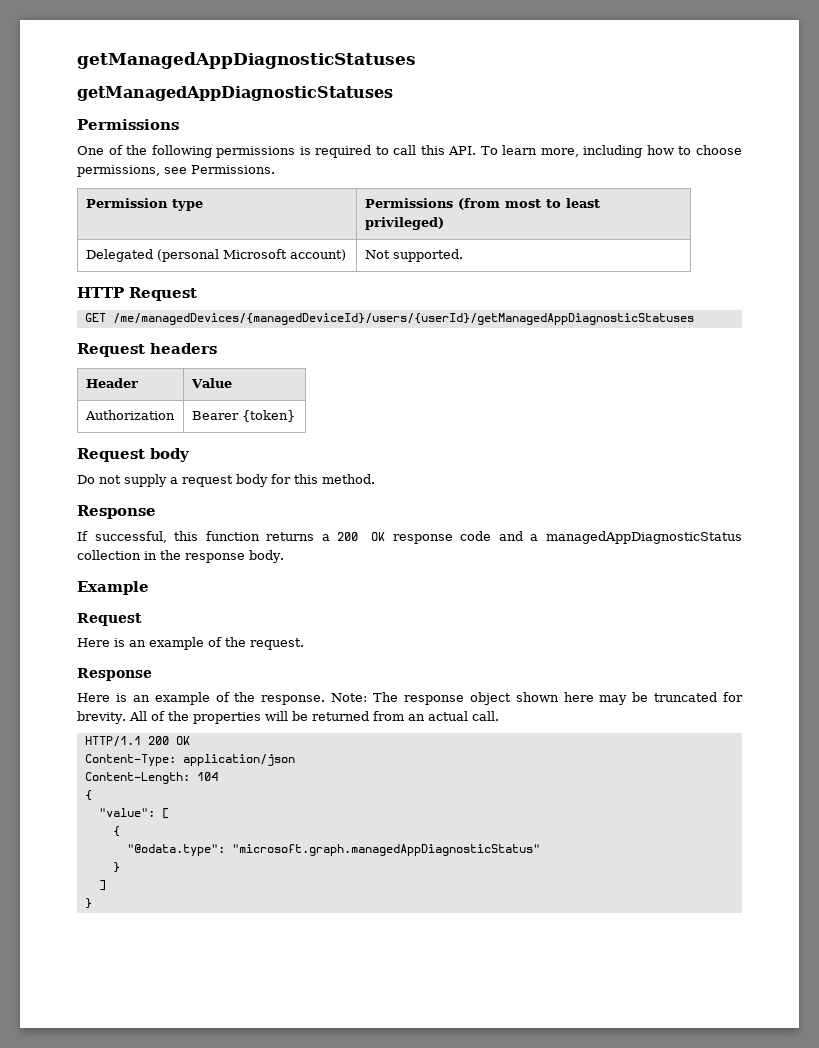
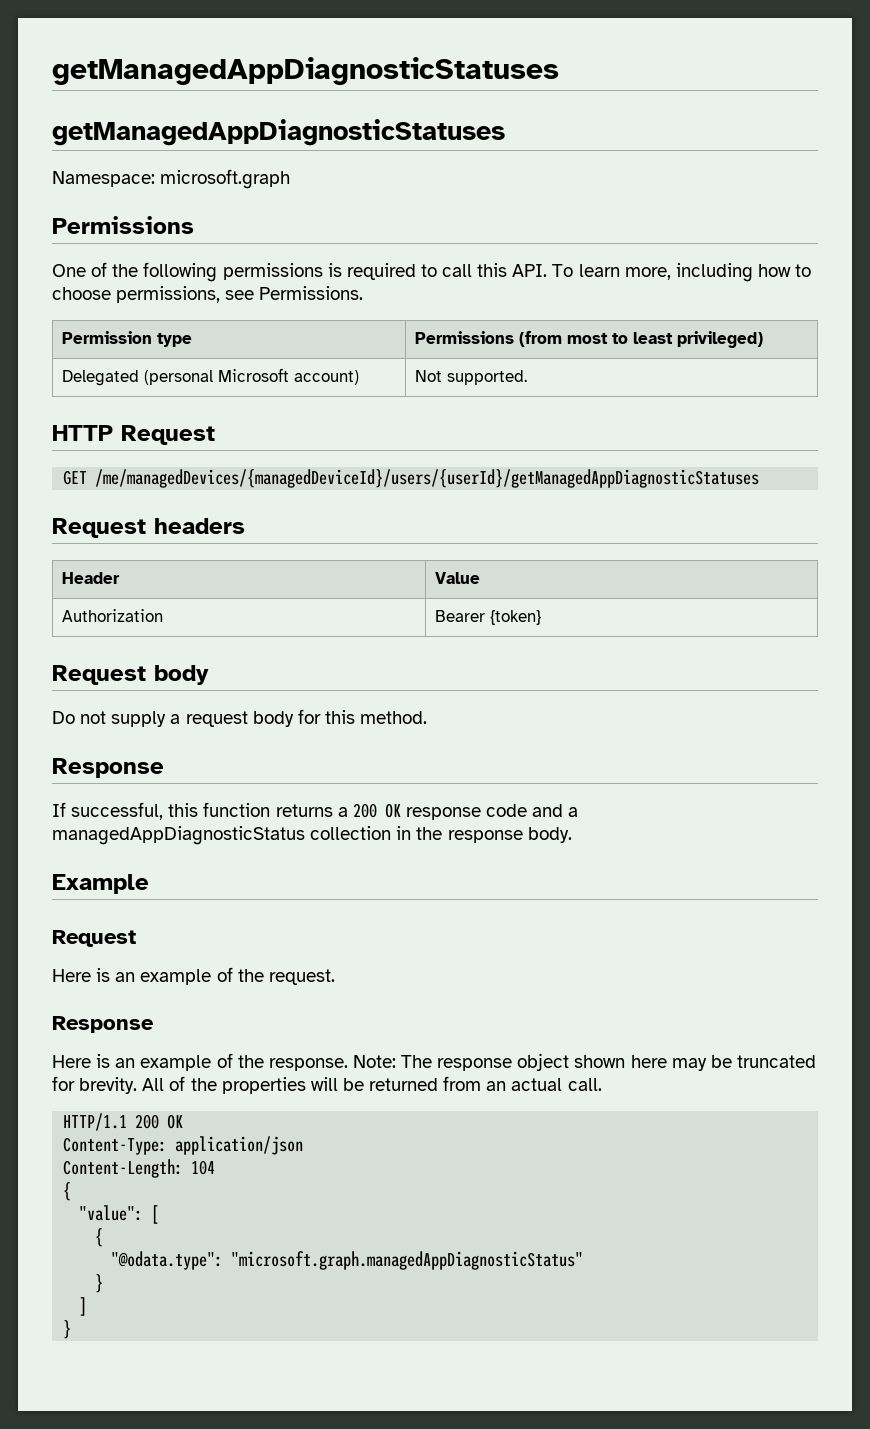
(393, 93) none -> [52,169,291,189] // Namespace: microsoft.graph

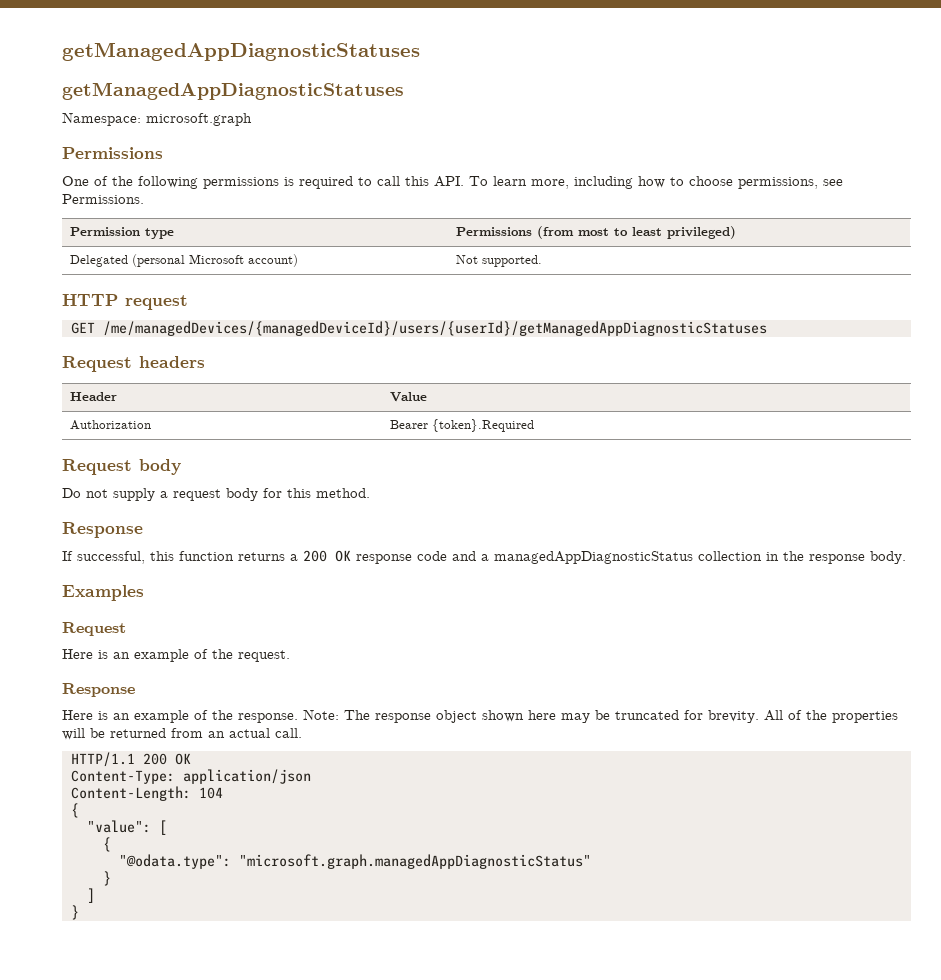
[121,425,215,445] Request -> [125,295,188,310] request
[490,610,542,625] {token} -> [432,419,535,432] {token}.Required
[52,874,149,894] Example -> [62,585,144,601] Examples

